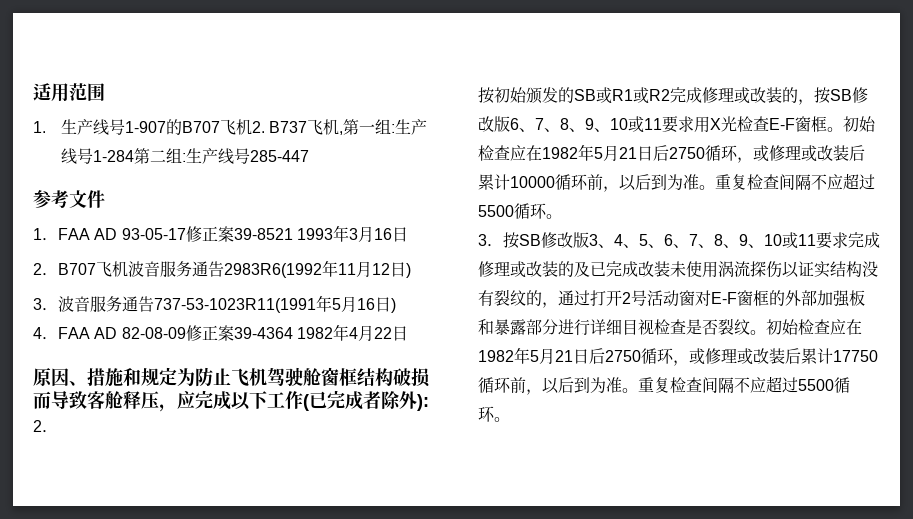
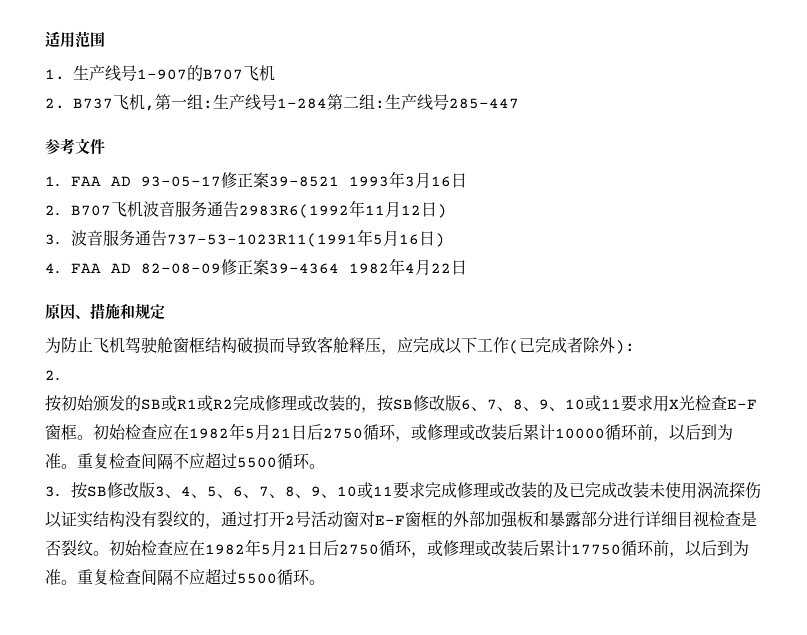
(252, 127) none -> (275, 73) //
(177, 376) none -> (165, 312) //

